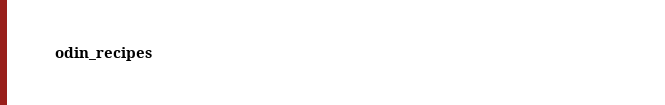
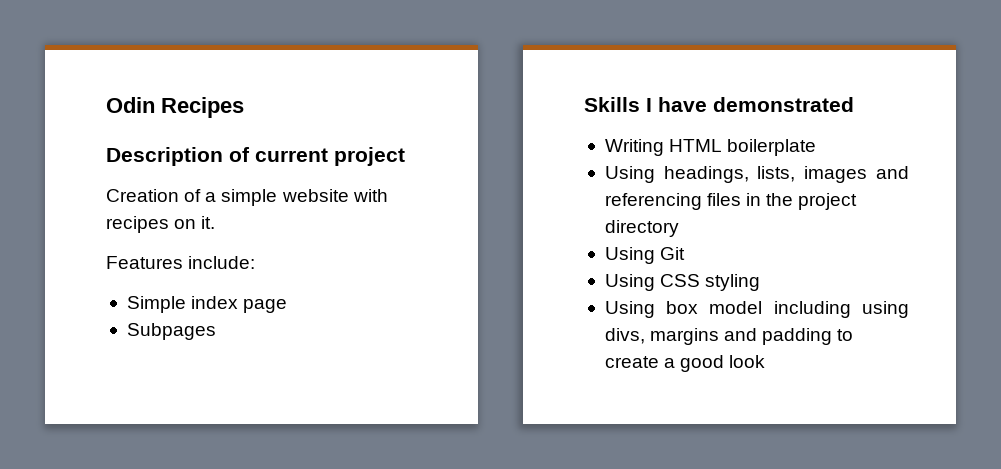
[55,47,152,61] odin_recipes -> [106,97,244,118] [106,147,405,166] [106,189,388,206] [106,216,216,233] [106,256,256,269] [126,296,288,313] [126,323,216,340] [584,97,854,112] [604,139,817,156] [604,166,909,183] [604,193,858,210] [604,220,679,237] [604,247,686,264] [604,274,761,291] [604,301,909,318] [604,328,854,345] [604,355,766,372] Odin Recipes // Description of current project // Creation of a simple website with recipes on it. // Features include: // Simple index page // Subpages // Skills I have demonstrated // Writing HTML boilerplate // Using headings, lists, images and referencing files in the project directory // Using Git // Using CSS styling // Using box model including using divs, margins and padding to create a good look

